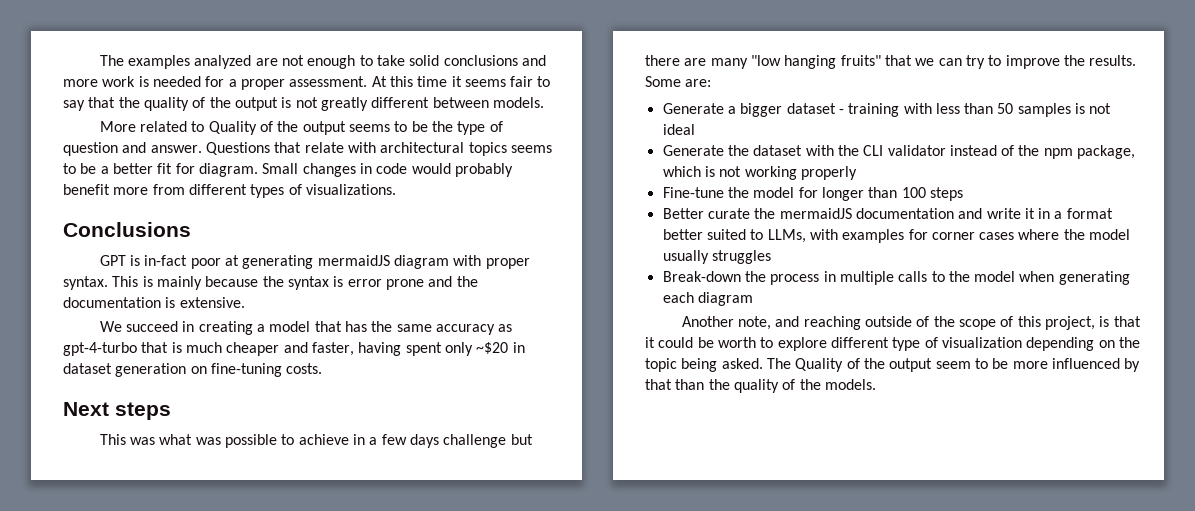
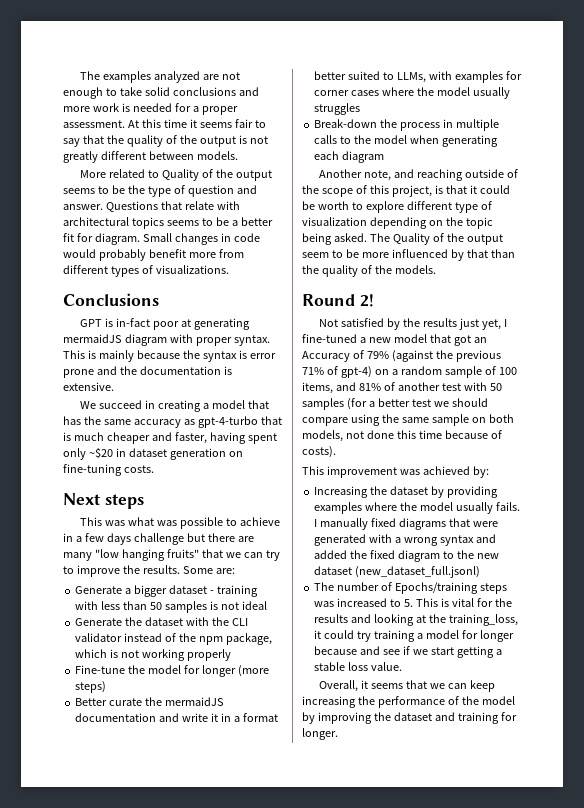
[868,187,963,201] than 100 steps -> [237,665,269,677] [75,681,107,693] (more steps)
(876, 384) none -> [302,294,374,307] [319,318,508,330] [302,334,487,346] [302,350,501,362] [302,366,517,378] [302,382,502,394] [302,398,488,410] [302,414,514,426] [302,430,502,442] [302,446,336,458] [302,466,489,478] [314,486,498,498] [314,502,520,514] [314,518,498,530] [314,534,496,546] [314,550,499,562] [314,566,481,578] [314,582,507,594] [314,598,512,607] [314,614,518,626] [314,630,514,642] [314,646,502,658] [314,662,403,671] [319,680,496,692] [302,696,515,708] [302,712,517,724] [302,728,338,740] // Round 2! // Not satisfied by the results just yet, I fine-tuned a new model that got an Accuracy of 79% (against the previous 71% of gpt-4) on a random sample of 100 items, and 81% of another test with 50 samples (for a better test we should compare using the same sample on both models, not done this time because of costs). // This improvement was achieved by: // Increasing the dataset by providing examples where the model usually fails. I manually fixed diagrams that were generated with a wrong syntax and added the fixed diagram to the new dataset (new_dataset_full.jsonl) // The number of Epochs/training steps was increased to 5. This is vital for the results and looking at the training_loss, it could try training a model for longer because and see if we start getting a stable loss value. // Overall, it seems that we can keep increasing the performance of the model by improving the dataset and training for longer.

